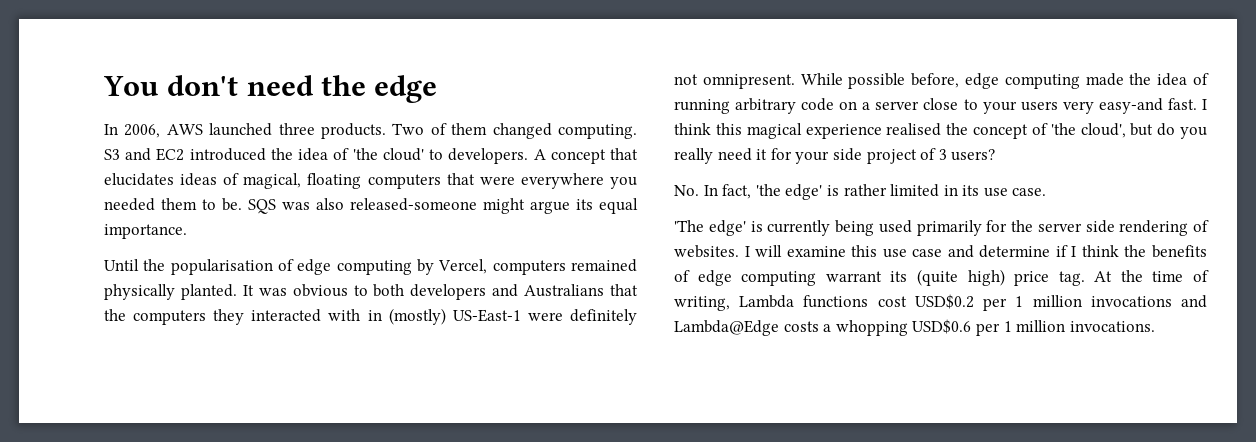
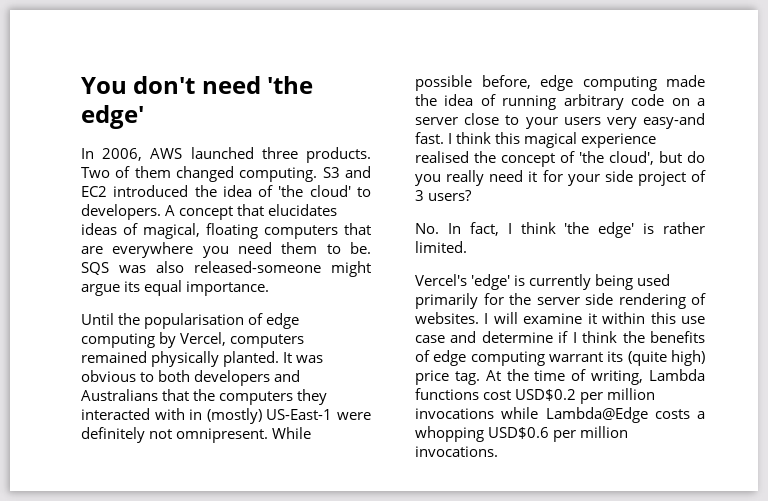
[321,75,438,103] the edge -> [267,76,314,94] [81,105,144,129] 'the edge'
[479,176,515,185] were -> [81,246,103,254] are
[104,198,155,211] needed -> [238,242,272,254] need
(752, 191) none -> [507,222,556,234] I think
[890,184,1047,197] [674,220,746,236] limited in its use case. // 'The edge' -> [415,241,467,253] [415,274,511,290] limited. // Vercel's 'edge'
(846, 251) none -> [587,312,646,324] it within
[1015,296,1024,307] 1 -> (604, 398) none
[1181,295,1207,308] and -> [501,407,539,419] while
[1003,321,1012,332] 1 -> (577, 436) none

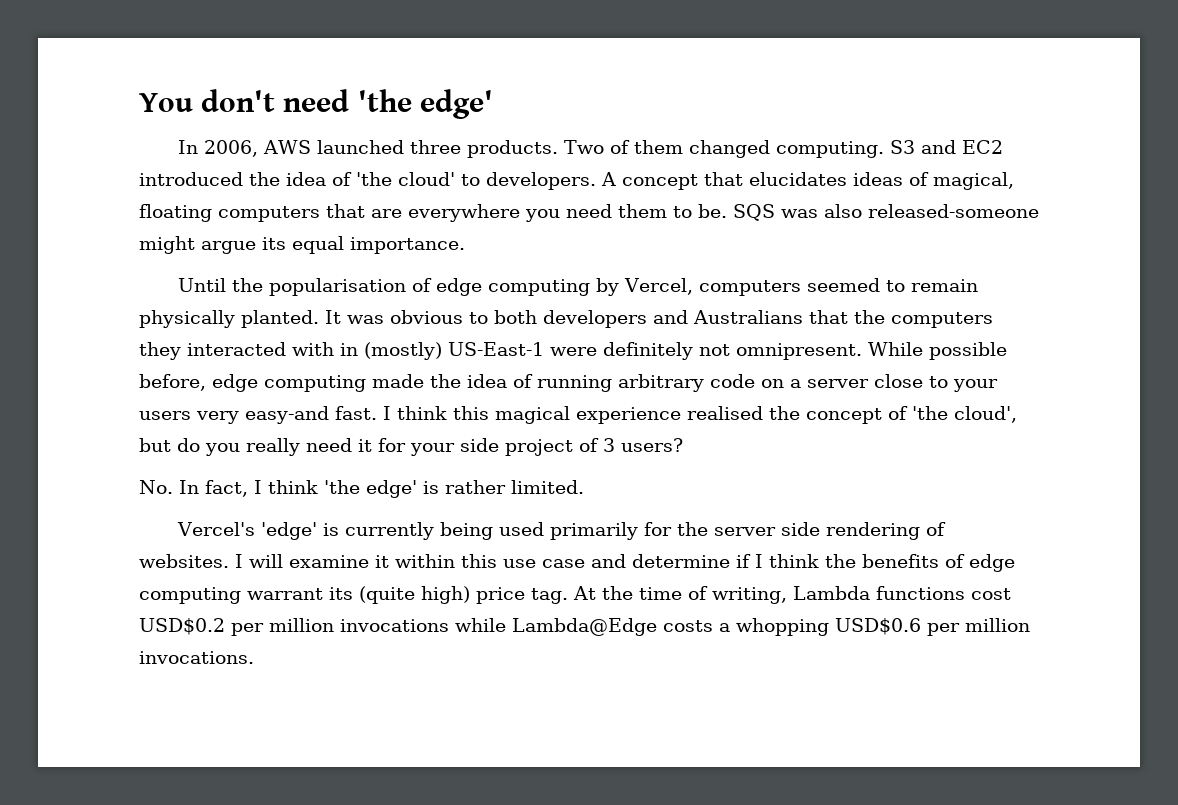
[81,351,147,363] remained -> [807,278,979,292] seemed to remain

